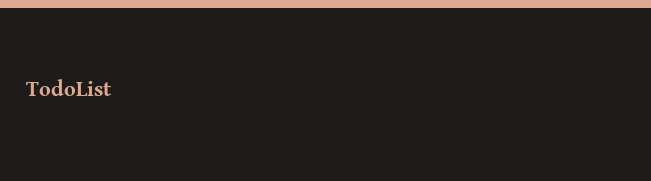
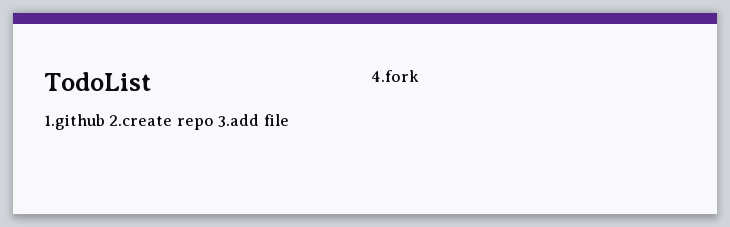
(112, 87) none -> [44,114,289,130] [371,70,419,82] // 1.github 2.create repo 3.add file 4.fork

